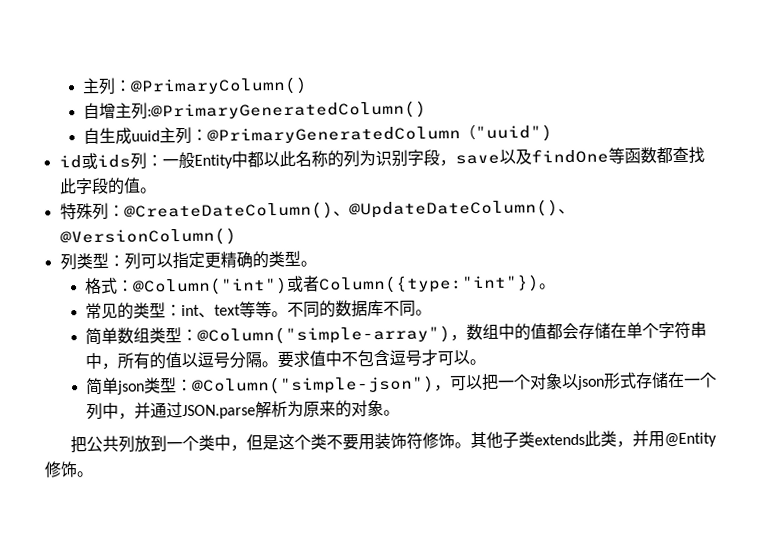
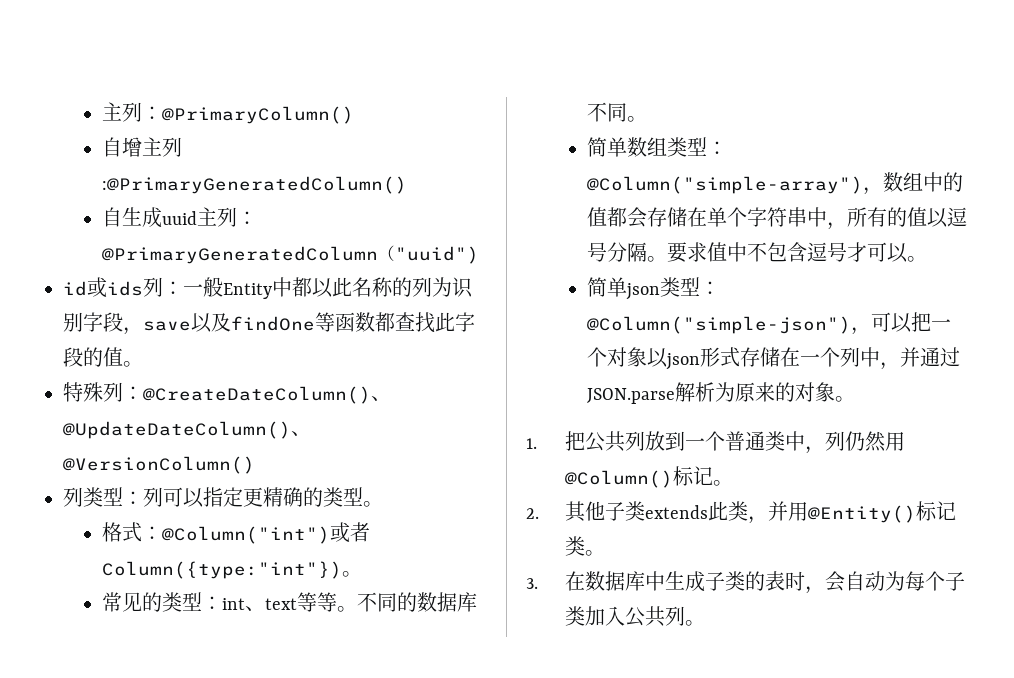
(401, 412) none -> [526,438,537,449] 1.
[198,432,472,452] 类中，但是这个类不要用装饰符修饰。 -> [725,431,906,454] [565,466,734,488] [526,508,539,519] 普通类中，列仍然用@Column()标记。 // 2.
[664,432,718,448] [44,461,78,478] @Entity修饰 -> [808,501,957,523] [565,536,606,556] [526,571,966,594] [565,606,686,627] @Entity()标记类。 // 3.在数据库中生成子类的表时，会自动为每个子类加入公共列

